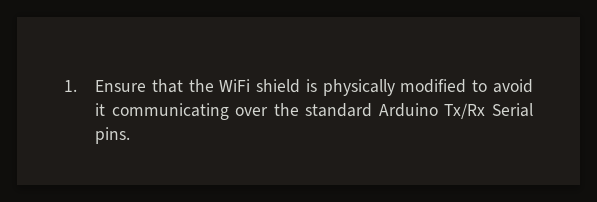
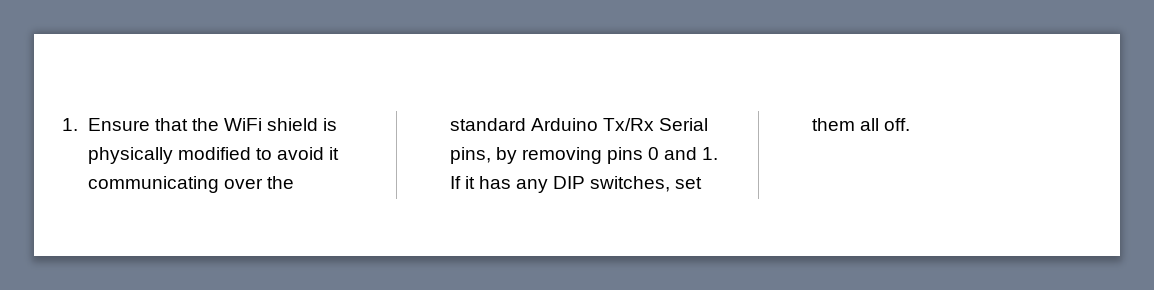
[95,127,131,144] pins. -> [449,147,719,164] [449,176,703,193] [811,118,910,131] pins, by removing pins 0 and 1. If it has any DIP switches, set them all off.

